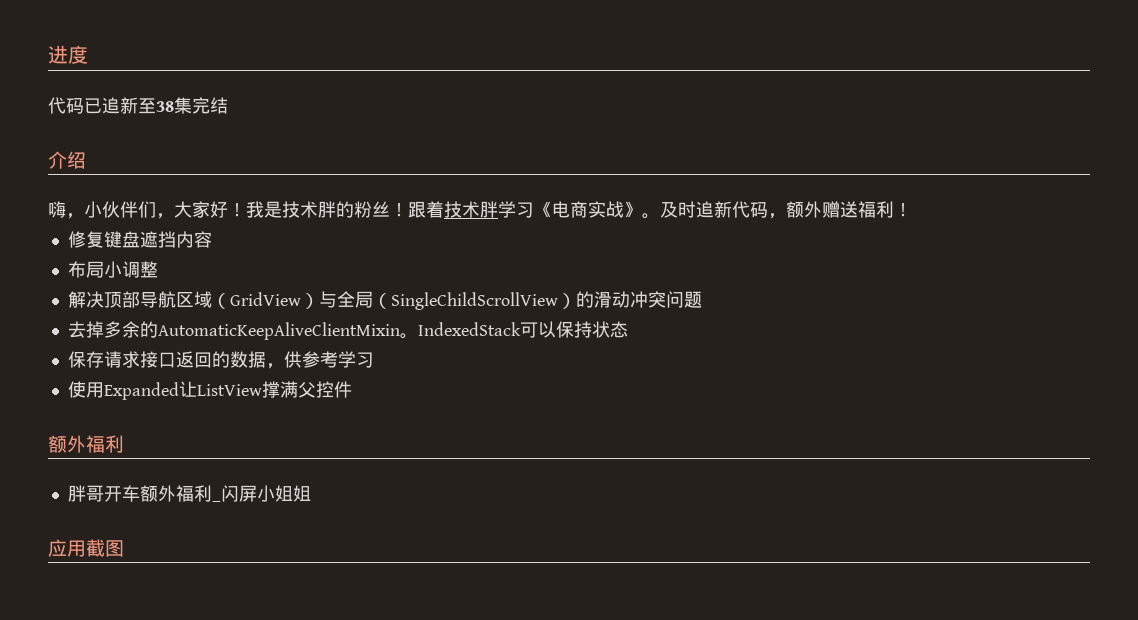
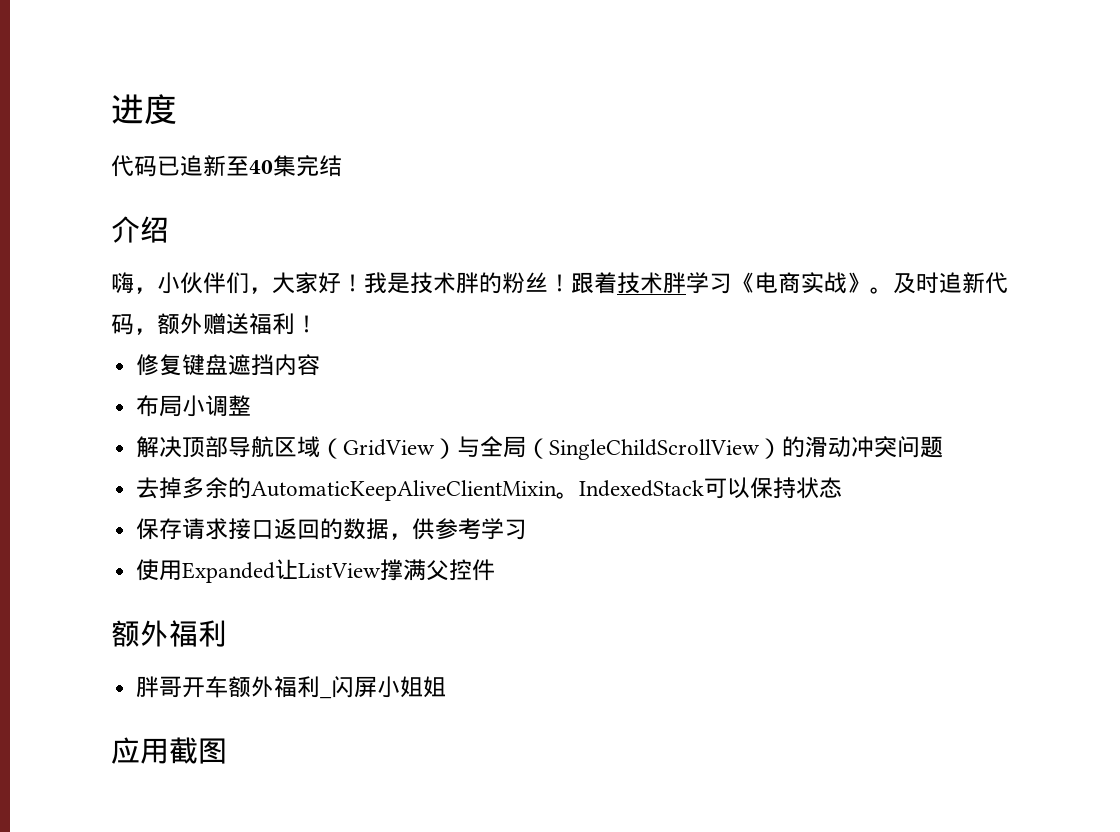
[156,101,174,112] 38 -> [249,160,273,174] 40

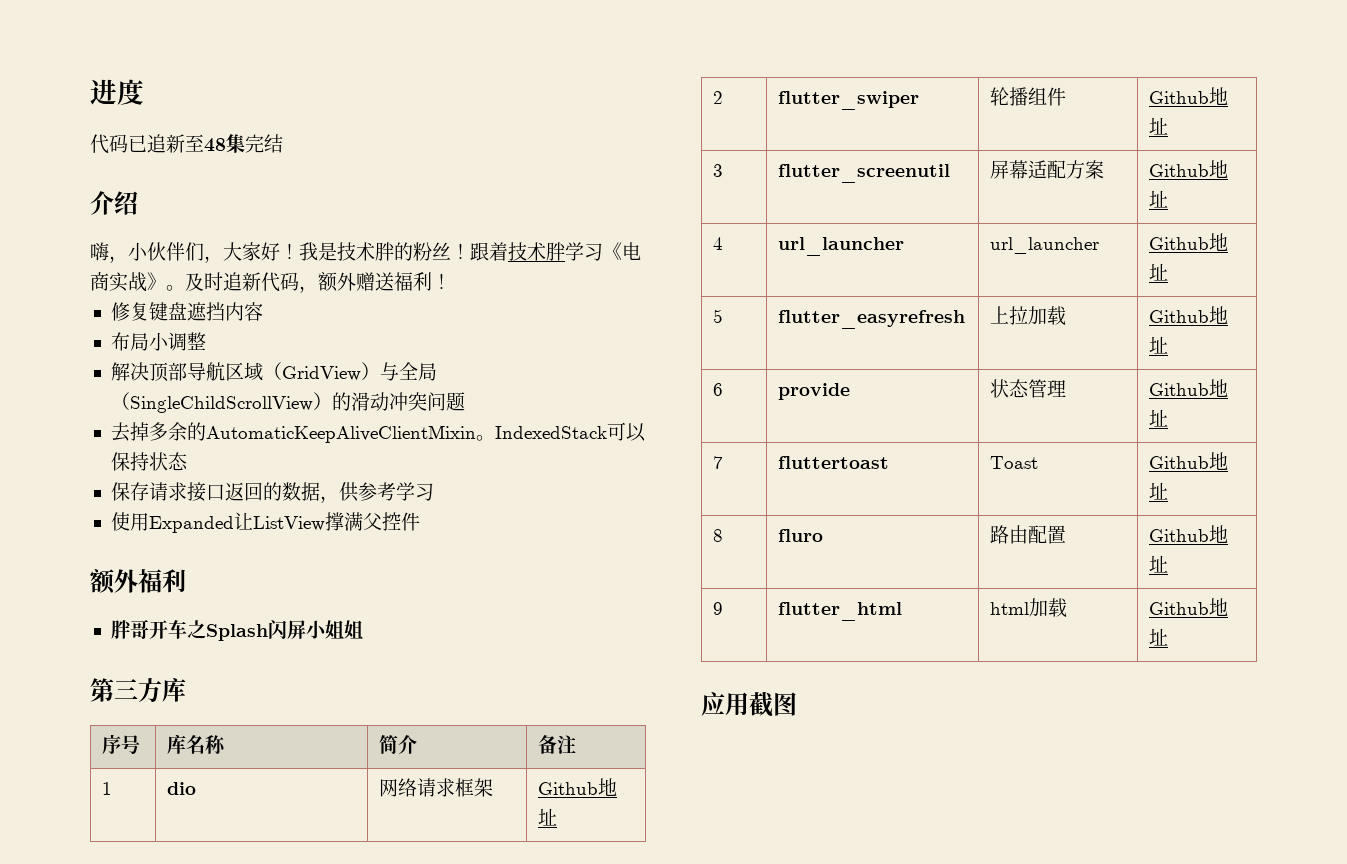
[249,160,273,174] 40 -> [204,138,226,152] 48
[228,676,333,699] 额外福利_ -> [186,620,268,641] 之Splash
(447, 687) none -> [90,677,186,703] [101,734,140,754] [166,734,226,754] [378,735,417,754] [537,735,576,754] [101,782,112,795] [166,782,196,795] [378,778,493,797] [537,778,617,796] [537,808,557,826] [712,91,723,104] [777,91,919,110] [989,87,1066,106] [1148,87,1228,105] [1148,117,1168,135] [712,164,723,177] [777,164,950,183] [989,160,1104,179] [1148,160,1228,178] [1148,190,1168,208] [712,237,723,250] [777,237,904,256] [989,237,1099,254] [1148,233,1228,251] [1148,263,1168,281] [712,309,723,323] [777,310,965,329] [989,306,1066,326] [1148,306,1228,324] [1148,336,1168,354] [712,383,723,396] [777,383,850,400] [989,379,1066,398] [1148,379,1228,397] [1148,409,1168,427] [712,456,723,469] [777,456,889,469] [989,456,1038,469] [1148,452,1228,470] [1148,482,1168,500] [712,529,723,542] [777,529,823,542] [989,525,1066,544] [1148,525,1228,543] [1148,555,1168,573] [712,602,723,615] [777,602,902,621] [989,598,1067,618] [1148,598,1228,616] [1148,628,1168,646] // 第三方库 // 序号 | 库名称 | 简介 | 备注 // 1 | dio | 网络请求框架 | Github地址 // 2 | flutter_swiper | 轮播组件 | Github地址 // 3 | flutter_screenutil | 屏幕适配方案 | Github地址 // 4 | url_launcher | url_launcher | Github地址 // 5 | flutter_easyrefresh | 上拉加载 | Github地址 // 6 | provide | 状态管理 | Github地址 // 7 | fluttertoast | Toast | Github地址 // 8 | fluro | 路由配置 | Github地址 // 9 | flutter_html | html加载 | Github地址

